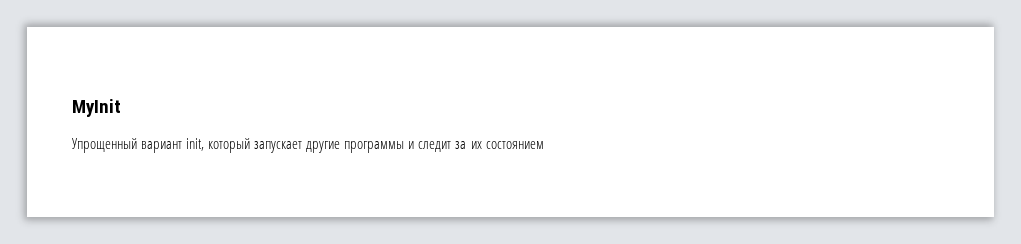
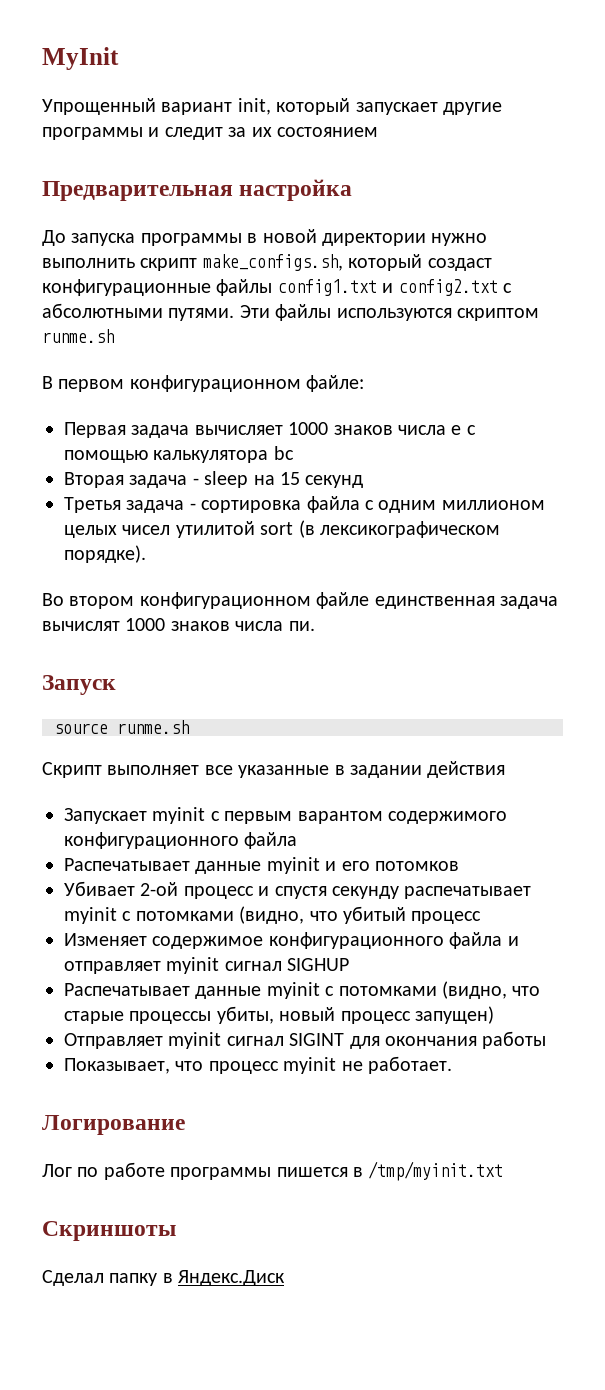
(544, 145) none -> [42,179,353,201] [42,229,488,246] [42,254,492,271] [42,279,512,296] [42,303,539,321] [42,329,114,343] [42,375,365,392] [64,422,476,438] [64,446,294,463] [64,471,364,488] [64,496,545,513] [64,520,500,538] [64,545,146,563] [42,592,558,609] [42,618,315,631] [42,675,116,695] [54,720,189,734] [42,761,506,778] [64,807,507,824] [64,832,298,849] [64,857,459,874] [64,881,532,899] [64,906,482,924] [64,932,519,949] [64,957,350,974] [64,981,541,999] [64,1006,494,1024] [64,1031,547,1049] [64,1056,452,1074] [42,1115,185,1135] [42,1161,504,1181] [42,1221,176,1241] [42,1270,286,1286] // Предварительная настройка // До запуска программы в новой директории нужно выполнить скрипт make_configs.sh, который создаст конфигурационные файлы config1.txt и config2.txt с абсолютными путями. Эти файлы используются скриптом runme.sh // В первом конфигурационном файле: // Первая задача вычисляет 1000 знаков числа e с помощью калькулятора bc // Вторая задача - sleep на 15 секунд // Третья задача - сортировка файла с одним миллионом целых чисел утилитой sort (в лексикографическом порядке). // Во втором конфигурационном файле единственная задача вычислят 1000 знаков числа пи. // Запуск // source runme.sh // Скрипт выполняет все указанные в задании действия // Запускает myinit с первым варантом содержимого конфигурационного файла // Распечатывает данные myinit и его потомков // Убивает 2-ой процесс и спустя секунду распечатывает myinit с потомками (видно, что убитый процесс // Изменяет содержимое конфигурационного файла и отправляет myinit сигнал SIGHUP // Распечатывает данные myinit с потомками (видно, что старые процессы убиты, новый процесс запущен) // Отправляет myinit сигнал SIGINT для окончания работы // Показывает, что процесс myinit не работает. // Логирование // Лог по работе программы пишется в /tmp/myinit.txt // Скриншоты // Сделал папку в Яндекс.Диск

